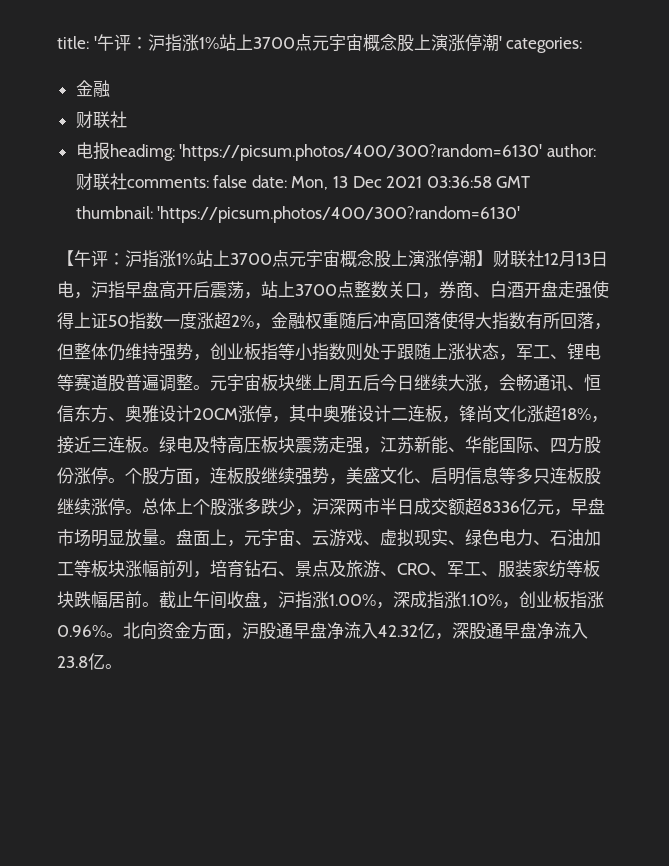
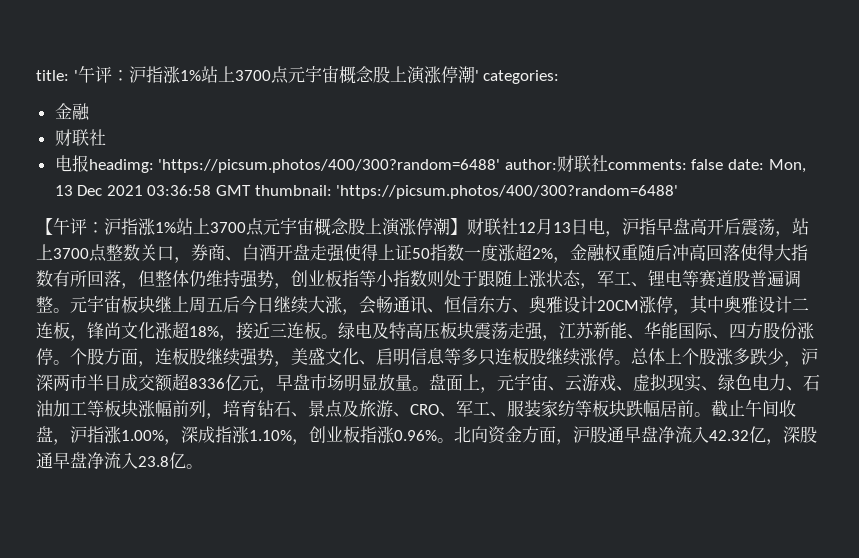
[179,144,543,161] 'https://picsum.photos/400/300?random=6130' -> [158,159,501,173] 'https://picsum.photos/400/300?random=6488'
[157,206,521,223] 'https://picsum.photos/400/300?random=6130' -> [336,185,679,199] 'https://picsum.photos/400/300?random=6488'

